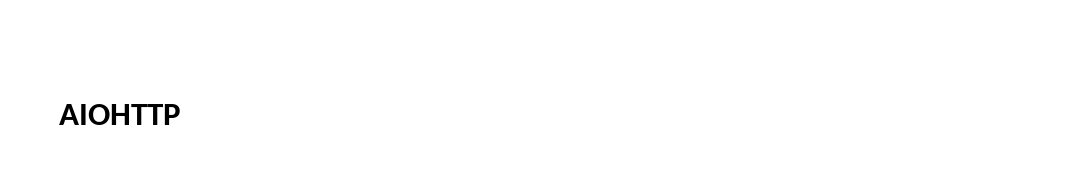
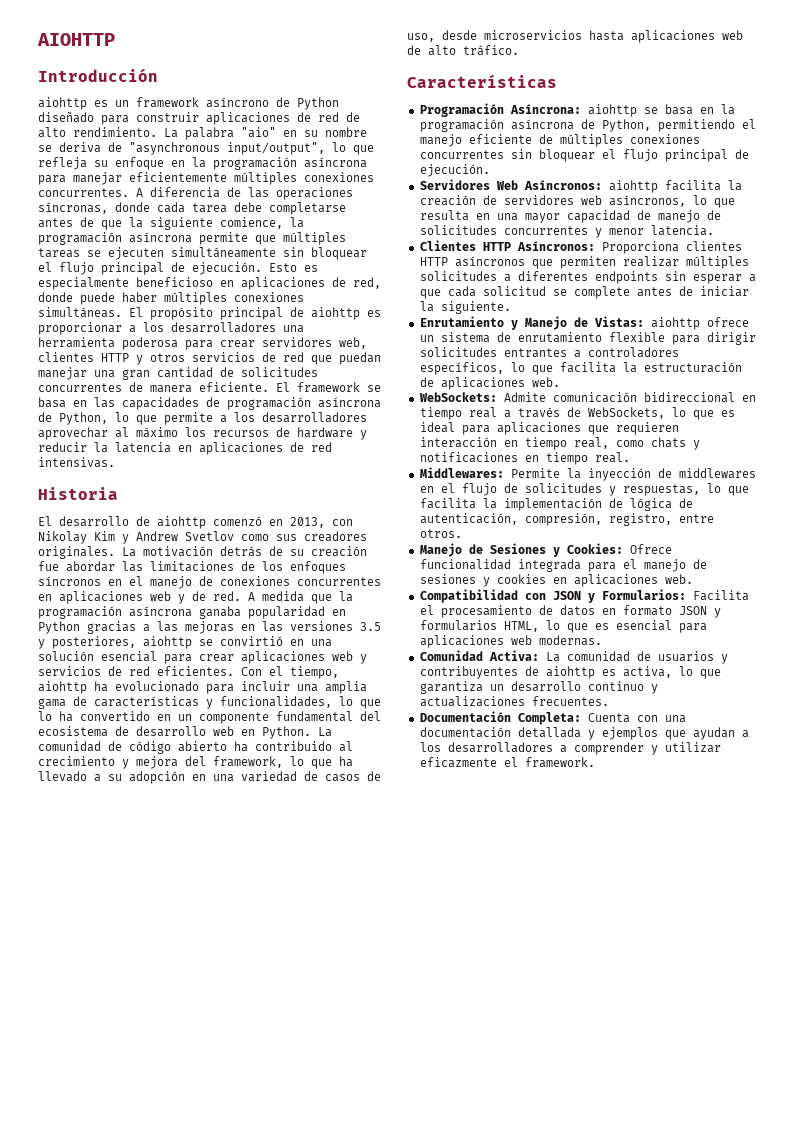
(181, 114) none -> [38,68,158,82] [38,97,339,110] [38,112,360,125] [38,127,367,140] [38,142,374,155] [38,157,367,170] [38,172,374,185] [38,187,353,200] [38,202,346,215] [38,217,304,230] [38,232,346,245] [38,247,367,260] [38,262,318,275] [38,277,381,290] [38,292,304,305] [38,307,381,320] [38,322,304,335] [38,337,367,350] [38,352,381,365] [38,367,318,380] [38,382,381,393] [38,397,381,410] [38,412,367,425] [38,427,367,440] [38,442,332,455] [38,457,115,468] [38,487,118,500] [38,516,353,529] [38,531,367,544] [38,546,367,559] [38,561,346,574] [38,576,381,589] [38,591,353,604] [38,606,346,619] [38,621,381,634] [38,636,332,649] [38,651,367,664] [38,666,339,679] [38,681,367,694] [38,696,381,709] [38,711,381,724] [38,726,332,739] [38,741,353,754] [38,756,353,769] [38,771,381,784] [407,30,743,43] [407,45,519,56] [407,74,557,88] [419,103,735,117] [419,119,756,132] [419,134,700,147] [419,149,749,162] [419,164,490,177] [419,179,742,193] [419,195,735,208] [419,210,721,223] [419,225,714,238] [419,240,742,254] [419,256,749,269] [419,271,756,284] [419,286,749,299] [419,301,511,314] [419,316,749,330] [419,332,756,345] [419,347,679,358] [419,362,742,375] [419,377,560,390] [418,392,756,403] [419,407,735,420] [419,422,679,435] [419,437,700,450] [419,452,630,465] [419,467,756,481] [419,483,749,496] [419,498,693,511] [419,513,714,526] [419,529,462,538] [419,543,672,557] [419,559,707,572] [419,574,693,587] [419,589,749,603] [419,605,721,618] [419,620,707,633] [419,635,602,648] [419,650,728,664] [419,666,721,679] [419,681,658,694] [419,696,609,707] [419,711,686,725] [419,727,749,740] [419,742,721,755] [419,757,595,768] // Introducción // aiohttp es un framework asíncrono de Python diseñado para construir aplicaciones de red de alto rendimiento. La palabra "aio" en su nombre se deriva de "asynchronous input/output", lo que refleja su enfoque en la programación asíncrona para manejar eficientemente múltiples conexiones concurrentes. A diferencia de las operaciones síncronas, donde cada tarea debe completarse antes de que la siguiente comience, la programación asíncrona permite que múltiples tareas se ejecuten simultáneamente sin bloquear el flujo principal de ejecución. Esto es especialmente beneficioso en aplicaciones de red, donde puede haber múltiples conexiones simultáneas. El propósito principal de aiohttp es proporcionar a los desarrolladores una herramienta poderosa para crear servidores web, clientes HTTP y otros servicios de red que puedan manejar una gran cantidad de solicitudes concurrentes de manera eficiente. El framework se basa en las capacidades de programación asíncrona de Python, lo que permite a los desarrolladores aprovechar al máximo los recursos de hardware y reducir la latencia en aplicaciones de red intensivas. // Historia // El desarrollo de aiohttp comenzó en 2013, con Nikolay Kim y Andrew Svetlov como sus creadores originales. La motivación detrás de su creación fue abordar las limitaciones de los enfoques síncronos en el manejo de conexiones concurrentes en aplicaciones web y de red. A medida que la programación asíncrona ganaba popularidad en Python gracias a las mejoras en las versiones 3.5 y posteriores, aiohttp se convirtió en una solución esencial para crear aplicaciones web y servicios de red eficientes. Con el tiempo, aiohttp ha evolucionado para incluir una amplia gama de características y funcionalidades, lo que lo ha convertido en un componente fundamental del ecosistema de desarrollo web en Python. La comunidad de código abierto ha contribuido al crecimiento y mejora del framework, lo que ha llevado a su adopción en una variedad de casos de uso, desde microservicios hasta aplicaciones web de alto tráfico. // Características // Programación Asíncrona: aiohttp se basa en la programación asíncrona de Python, permitiendo el manejo eficiente de múltiples conexiones concurrentes sin bloquear el flujo principal de ejecución. // Servidores Web Asíncronos: aiohttp facilita la creación de servidores web asíncronos, lo que resulta en una mayor capacidad de manejo de solicitudes concurrentes y menor latencia. // Clientes HTTP Asíncronos: Proporciona clientes HTTP asíncronos que permiten realizar múltiples solicitudes a diferentes endpoints sin esperar a que cada solicitud se complete antes de iniciar la siguiente. // Enrutamiento y Manejo de Vistas: aiohttp ofrece un sistema de enrutamiento flexible para dirigir solicitudes entrantes a controladores específicos, lo que facilita la estructuración de aplicaciones web. // WebSockets: Admite comunicación bidireccional en tiempo real a través de WebSockets, lo que es ideal para aplicaciones que requieren interacción en tiempo real, como chats y notificaciones en tiempo real. // Middlewares: Permite la inyección de middlewares en el flujo de solicitudes y respuestas, lo que facilita la implementación de lógica de autenticación, compresión, registro, entre otros. // Manejo de Sesiones y Cookies: Ofrece funcionalidad integrada para el manejo de sesiones y cookies en aplicaciones web. // Compatibilidad con JSON y Formularios: Facilita el procesamiento de datos en formato JSON y formularios HTML, lo que es esencial para aplicaciones web modernas. // Comunidad Activa: La comunidad de usuarios y contribuyentes de aiohttp es activa, lo que garantiza un desarrollo continuo y actualizaciones frecuentes. // Documentación Completa: Cuenta con una documentación detallada y ejemplos que ayudan a los desarrolladores a comprender y utilizar eficazmente el framework.

